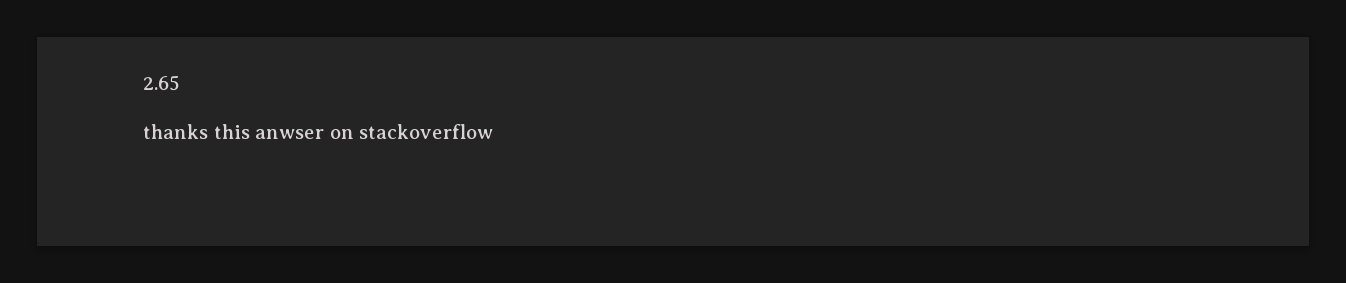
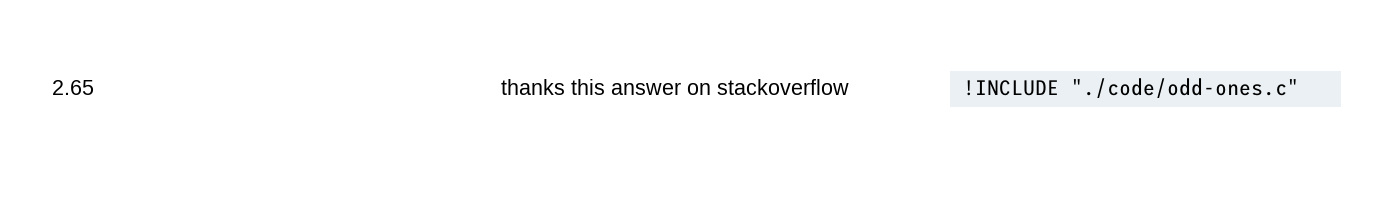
[255,129,325,139] anwser -> [611,82,681,95] answer
(494, 131) none -> [962,78,1299,98] // !INCLUDE "./code/odd-ones.c"

